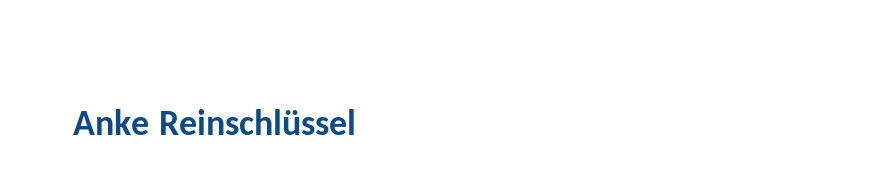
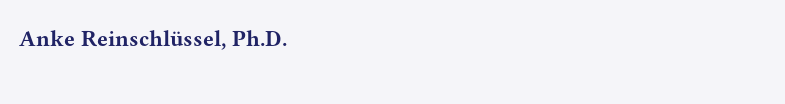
[158,109,356,135] Reinschlüssel -> [81,30,288,50] Reinschlüssel, Ph.D.

